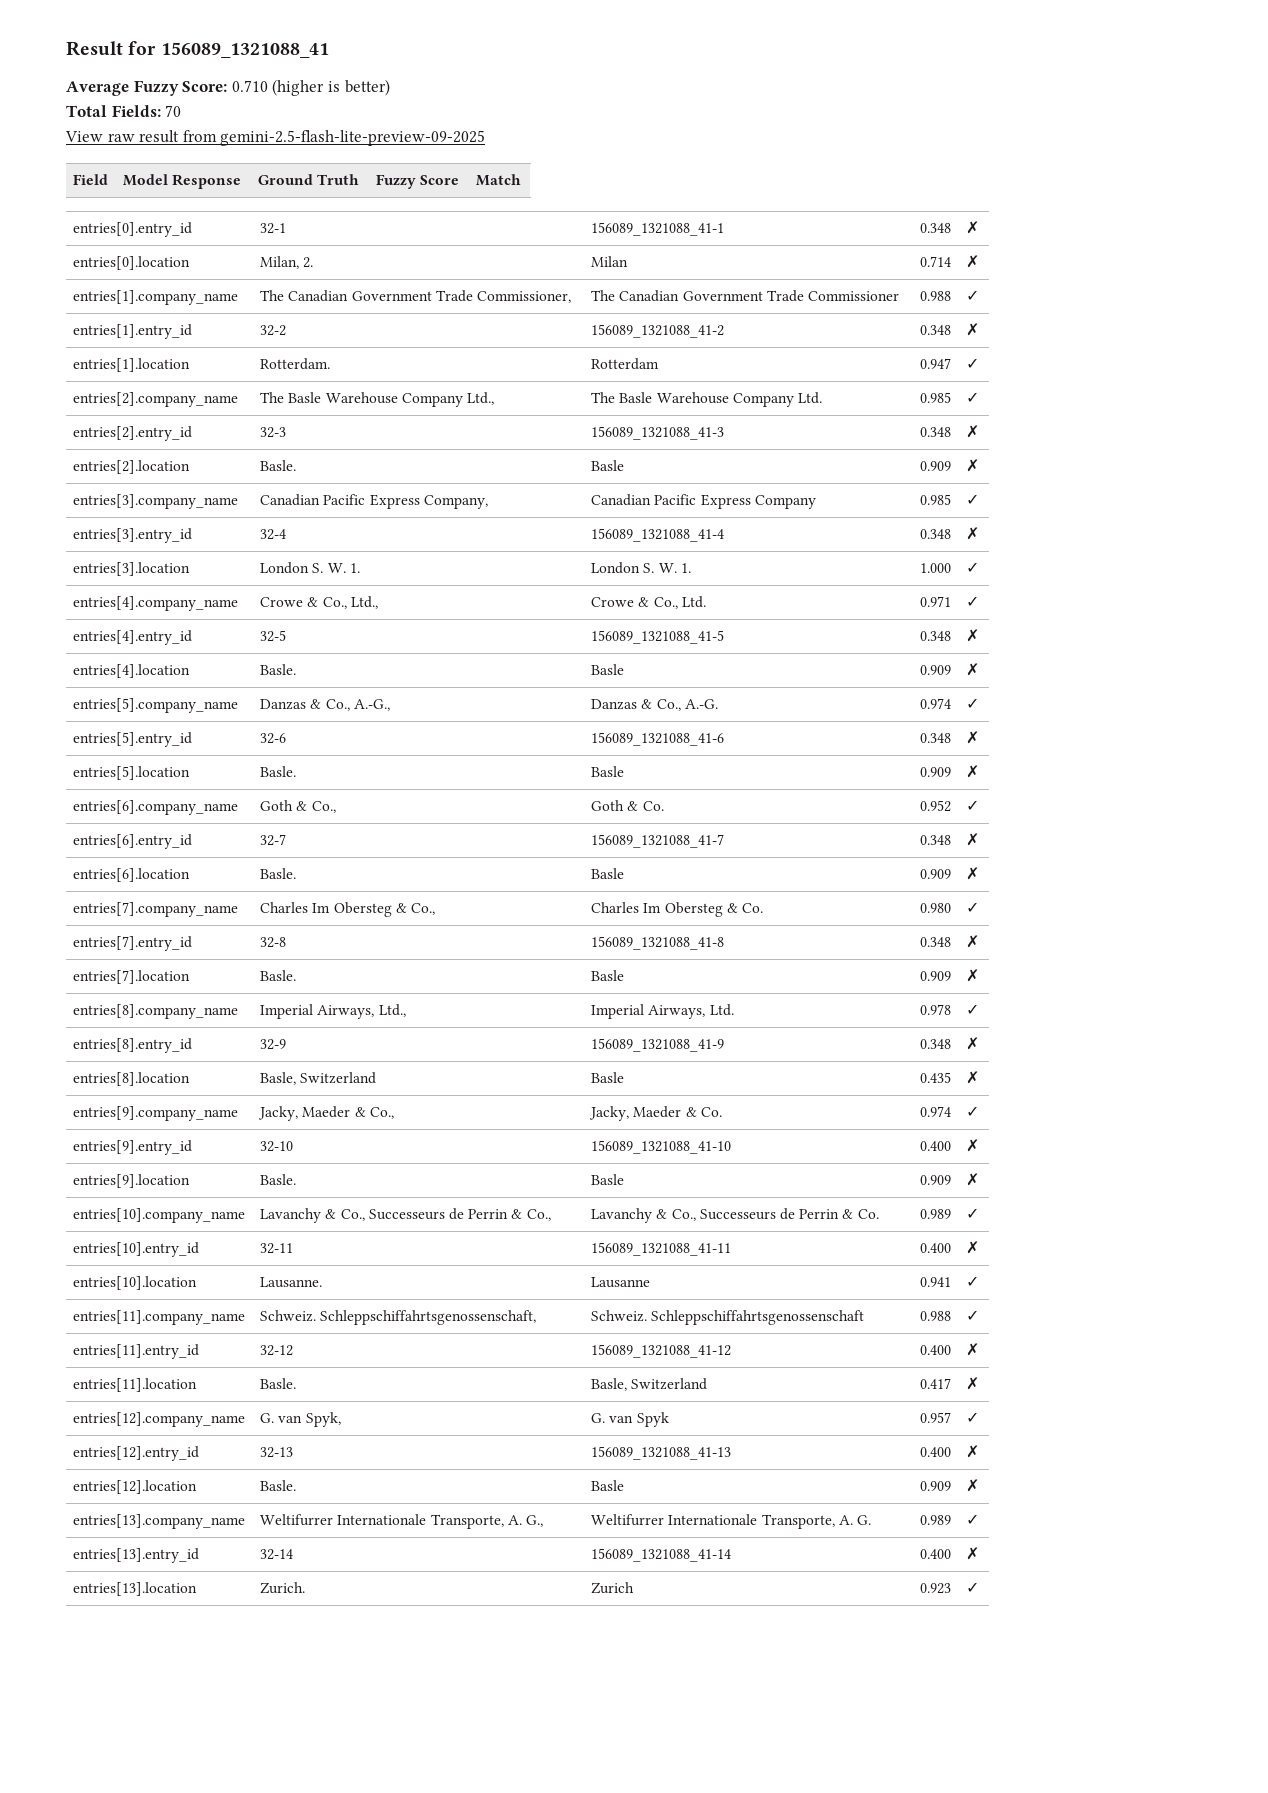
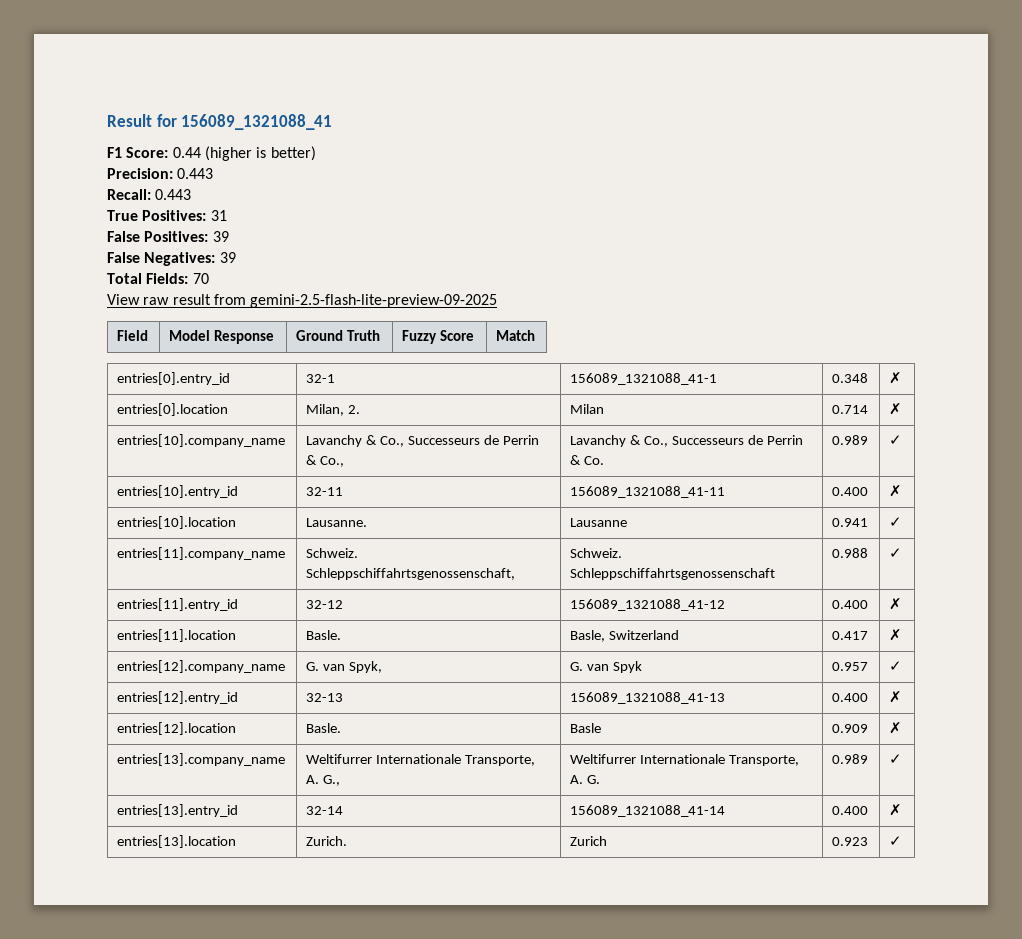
[66,80,268,96] Average Fuzzy Score: 0.710 -> [107,147,201,158] F1 Score: 0.44
(390, 87) none -> [107,168,214,179] [107,189,192,200] [107,210,227,221] [107,231,229,242] [107,252,236,266] // Precision: 0.443 // Recall: 0.443 // True Positives: 31 // False Positives: 39 // False Negatives: 39
[73,290,239,305] [260,290,572,303] [591,290,900,302] [920,291,952,301] [966,290,980,301] [73,324,193,339] [260,325,287,336] [591,324,725,338] [920,325,952,335] [966,323,980,336] [73,358,191,372] [260,358,331,370] [591,358,660,370] [920,358,952,369] [966,358,980,369] [73,392,239,407] [260,392,495,407] [591,392,823,407] [920,392,952,403] [966,392,980,403] [73,426,193,441] [260,427,287,438] [591,426,725,440] [920,427,952,437] [966,425,980,438] [73,460,191,474] [260,460,297,471] [591,460,625,471] [920,461,952,471] [966,459,980,472] [73,494,239,509] [260,494,488,509] [591,494,816,509] [920,494,952,505] [966,494,980,505] [73,528,193,543] [260,529,287,540] [591,528,725,542] [920,529,952,539] [966,527,980,540] [73,562,191,576] [260,562,360,574] [591,562,691,574] [920,563,952,573] [966,562,980,573] [73,596,239,611] [260,596,378,609] [591,596,706,609] [920,596,952,607] [966,596,980,607] [73,630,193,645] [260,630,287,642] [591,630,725,644] [920,631,952,641] [966,629,980,642] [73,664,191,678] [260,664,297,675] [591,664,625,675] [920,665,952,675] [966,663,980,676] [73,698,239,713] [260,699,390,711] [591,699,718,711] [920,698,952,709] [966,698,980,709] [73,732,193,747] [260,733,287,744] [591,732,725,746] [920,733,952,743] [966,731,980,744] [73,766,191,780] [260,766,297,777] [591,766,625,777] [920,767,952,777] [966,765,980,778] [73,800,239,815] [260,800,336,813] [591,800,664,811] [920,800,952,812] [966,800,980,811] [73,834,193,849] [260,834,287,846] [591,834,725,848] [920,835,952,845] [966,833,980,846] [73,868,191,882] [260,868,297,879] [591,868,625,879] [920,869,952,879] [966,867,980,880] [73,902,239,917] [260,902,436,917] [591,902,764,917] [920,903,952,913] [966,902,980,913] [73,936,193,951] [260,937,287,948] [591,936,725,950] [920,937,952,947] [966,935,980,948] [73,970,191,984] [260,970,297,981] [591,970,625,981] [920,971,952,981] [966,969,980,982] [73,1004,239,1019] [260,1004,406,1019] [591,1004,734,1019] [920,1004,952,1015] [966,1004,980,1015] [73,1038,193,1053] [260,1039,287,1050] [591,1038,725,1052] [920,1039,952,1049] [966,1037,980,1050] [73,1072,191,1086] [260,1072,377,1085] [591,1072,625,1083] [920,1072,952,1083] [966,1071,980,1084] [73,1106,239,1121] [258,1106,394,1121] [589,1106,722,1121] [920,1106,952,1117] [966,1106,980,1117] [73,1140,193,1155] [260,1141,294,1152] [591,1140,732,1154] [920,1141,952,1151] [966,1139,980,1152] [73,1174,191,1188] [260,1174,297,1185] [591,1174,625,1185] [920,1175,952,1185] [966,1173,980,1186] // entries[1].company_name | The Canadian Government Trade Commissioner, | The Canadian Government Trade Commissioner | 0.988 | ✓ // entries[1].entry_id | 32-2 | 156089_1321088_41-2 | 0.348 | ✗ // entries[1].location | Rotterdam. | Rotterdam | 0.947 | ✓ // entries[2].company_name | The Basle Warehouse Company Ltd., | The Basle Warehouse Company Ltd. | 0.985 | ✓ // entries[2].entry_id | 32-3 | 156089_1321088_41-3 | 0.348 | ✗ // entries[2].location | Basle. | Basle | 0.909 | ✗ // entries[3].company_name | Canadian Pacific Express Company, | Canadian Pacific Express Company | 0.985 | ✓ // entries[3].entry_id | 32-4 | 156089_1321088_41-4 | 0.348 | ✗ // entries[3].location | London S. W. 1. | London S. W. 1. | 1.000 | ✓ // entries[4].company_name | Crowe & Co., Ltd., | Crowe & Co., Ltd. | 0.971 | ✓ // entries[4].entry_id | 32-5 | 156089_1321088_41-5 | 0.348 | ✗ // entries[4].location | Basle. | Basle | 0.909 | ✗ // entries[5].company_name | Danzas & Co., A.-G., | Danzas & Co., A.-G. | 0.974 | ✓ // entries[5].entry_id | 32-6 | 156089_1321088_41-6 | 0.348 | ✗ // entries[5].location | Basle. | Basle | 0.909 | ✗ // entries[6].company_name | Goth & Co., | Goth & Co. | 0.952 | ✓ // entries[6].entry_id | 32-7 | 156089_1321088_41-7 | 0.348 | ✗ // entries[6].location | Basle. | Basle | 0.909 | ✗ // entries[7].company_name | Charles Im Obersteg & Co., | Charles Im Obersteg & Co. | 0.980 | ✓ // entries[7].entry_id | 32-8 | 156089_1321088_41-8 | 0.348 | ✗ // entries[7].location | Basle. | Basle | 0.909 | ✗ // entries[8].company_name | Imperial Airways, Ltd., | Imperial Airways, Ltd. | 0.978 | ✓ // entries[8].entry_id | 32-9 | 156089_1321088_41-9 | 0.348 | ✗ // entries[8].location | Basle, Switzerland | Basle | 0.435 | ✗ // entries[9].company_name | Jacky, Maeder & Co., | Jacky, Maeder & Co. | 0.974 | ✓ // entries[9].entry_id | 32-10 | 156089_1321088_41-10 | 0.400 | ✗ // entries[9].location | Basle. | Basle | 0.909 | ✗ -> (903, 409) none

